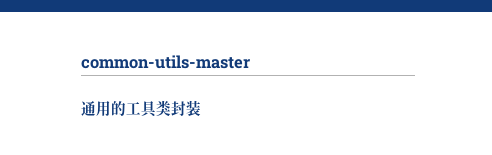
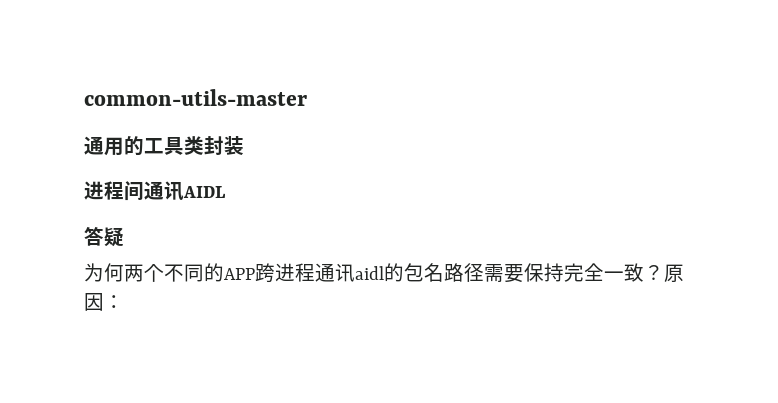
(201, 108) none -> [84,181,225,201] [84,226,124,247] [84,263,684,283] [84,293,124,311] // 进程间通讯AIDL // 答疑 // 为何两个不同的APP跨进程通讯aidl的包名路径需要保持完全一致？原因：

